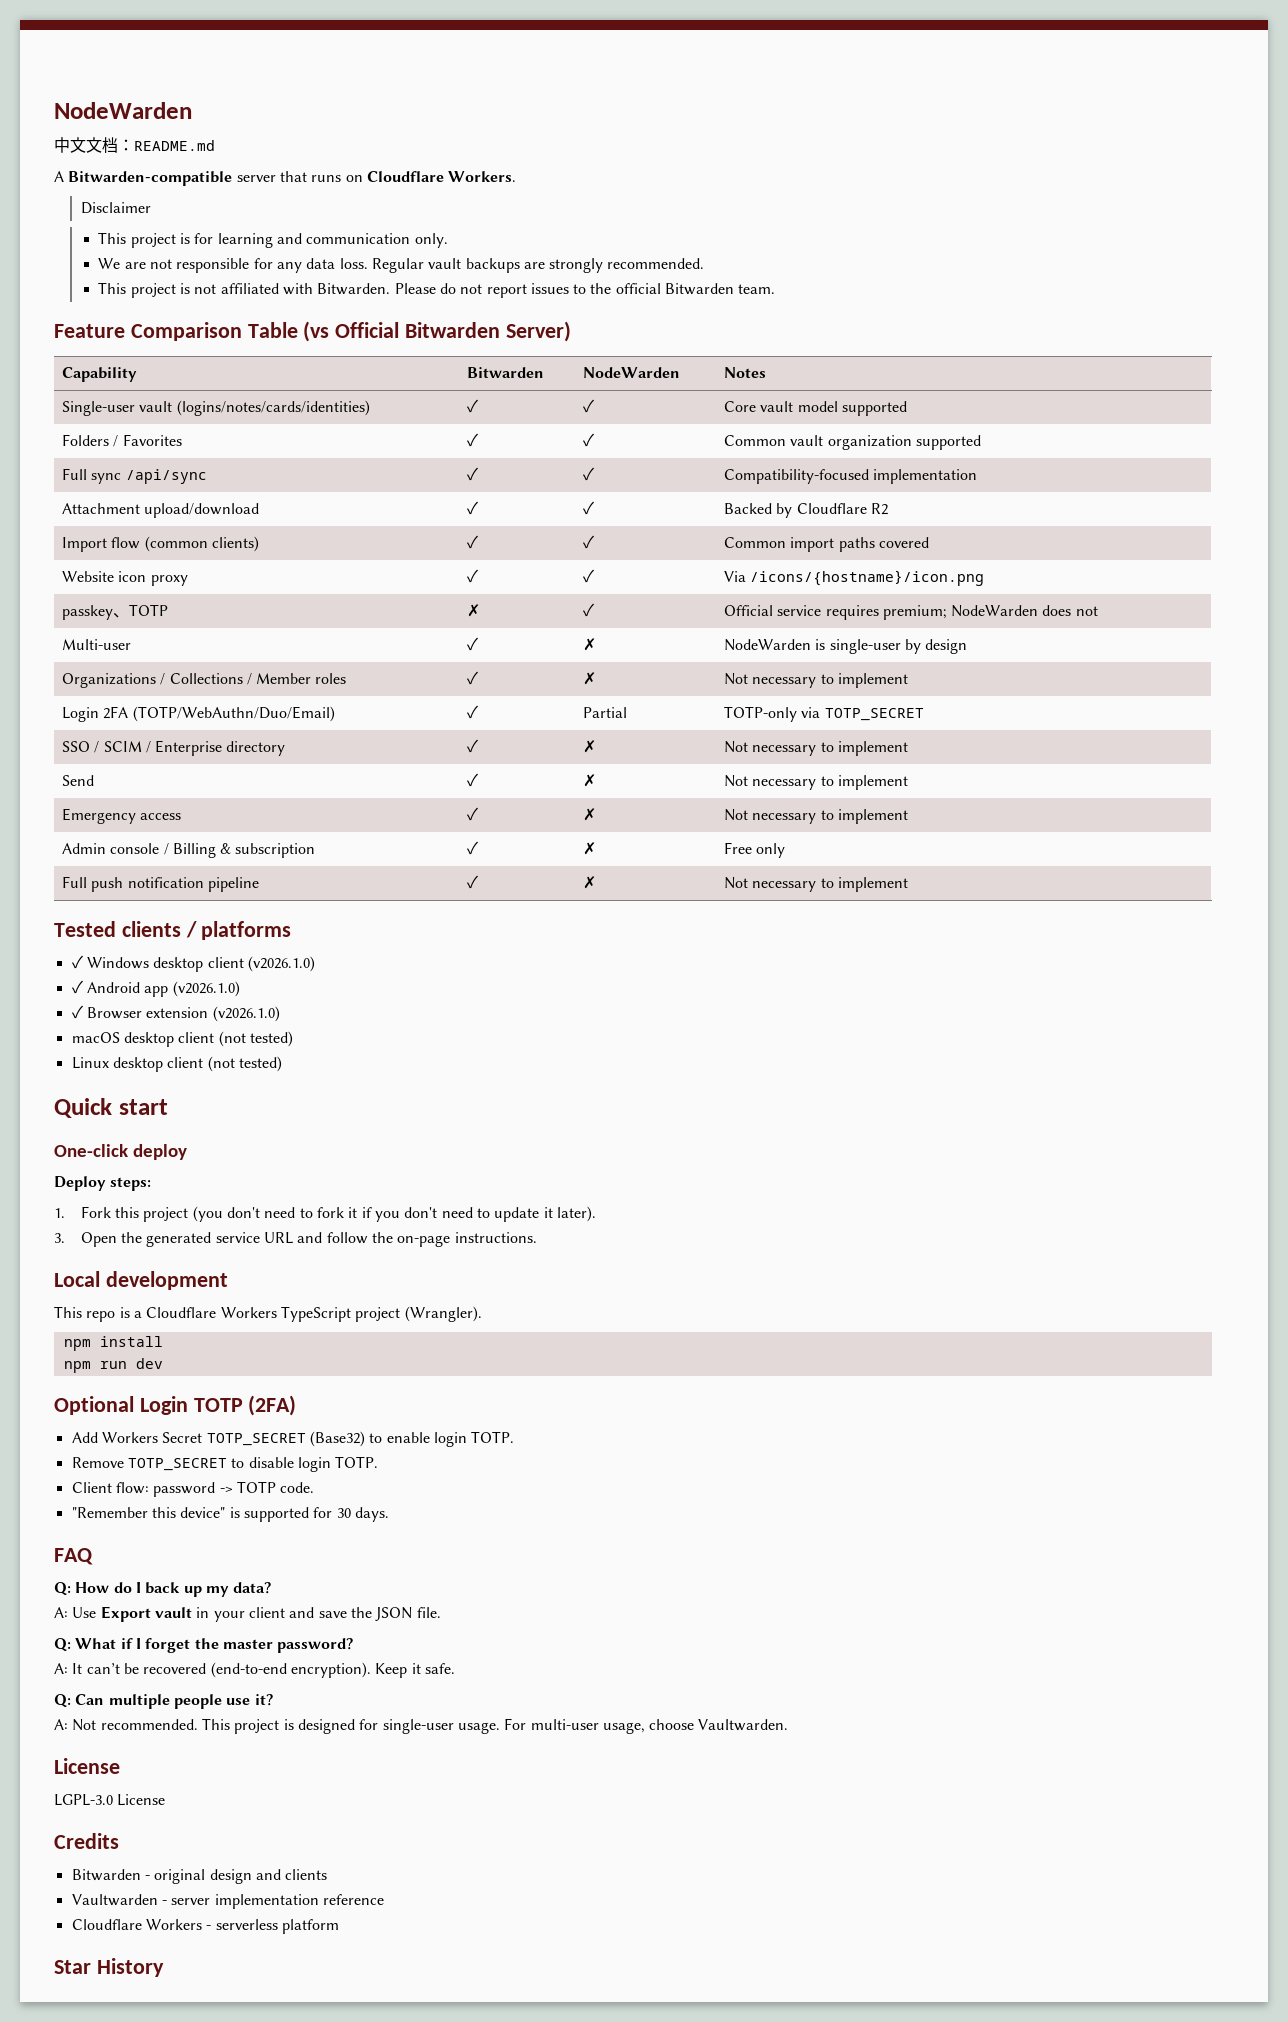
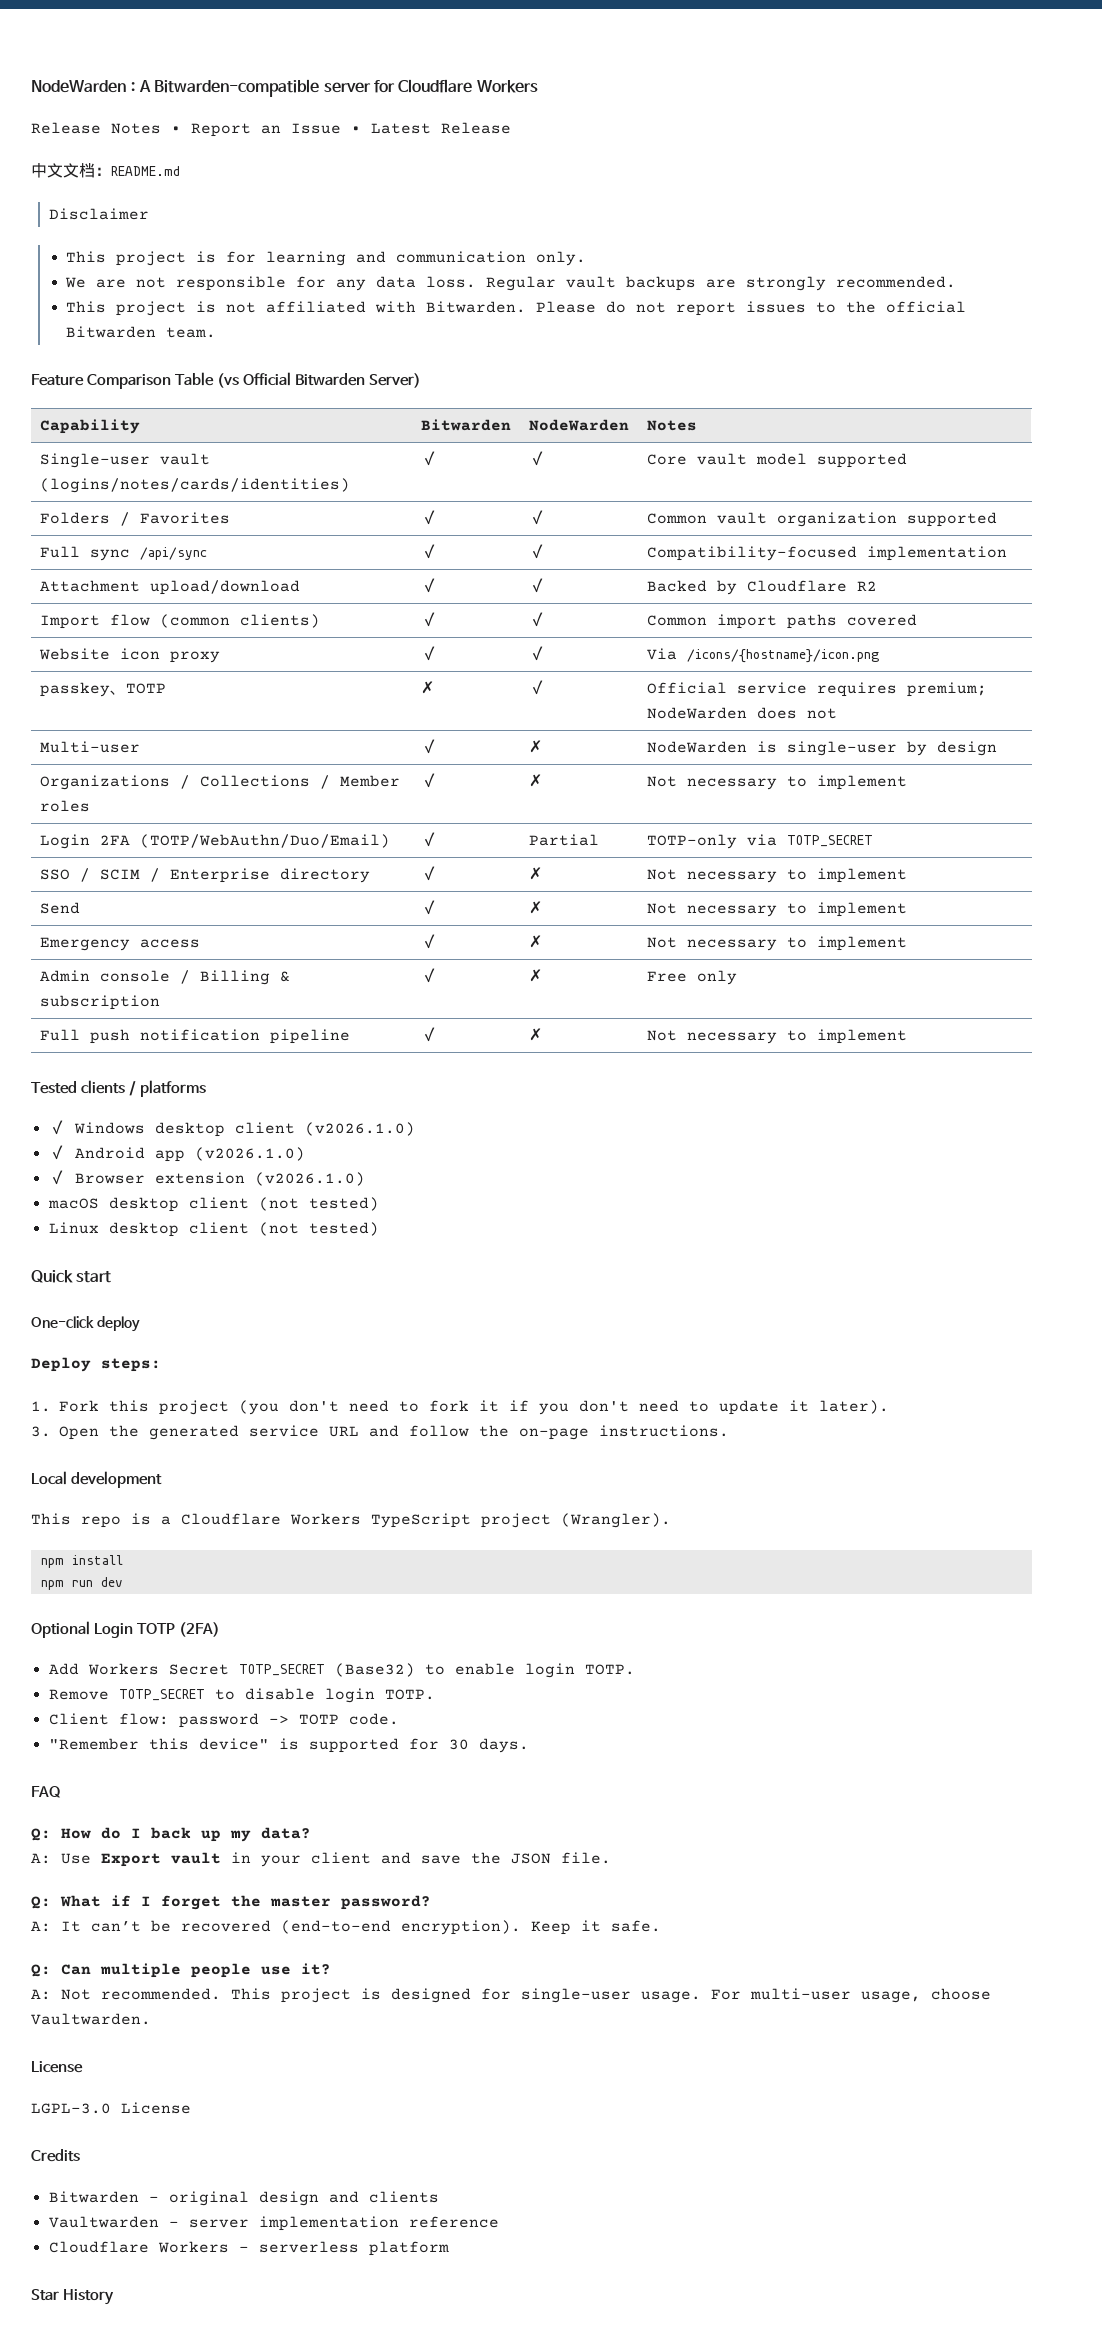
[54,102,192,119] [54,137,215,153] [54,171,517,186] NodeWarden // 中文文档：README.md // A Bitwarden-compatible server that runs on Cloudflare Workers. -> [31,79,538,97] [31,122,511,137] [31,163,180,178] NodeWarden：A Bitwarden-compatible server for Cloudflare Workers // Release Notes • Report an Issue • Latest Release // 中文文档：README.md

